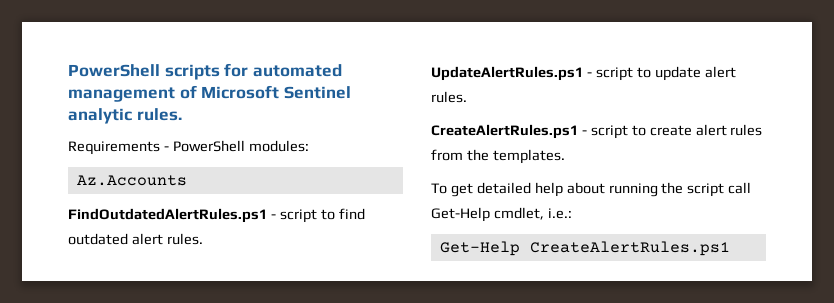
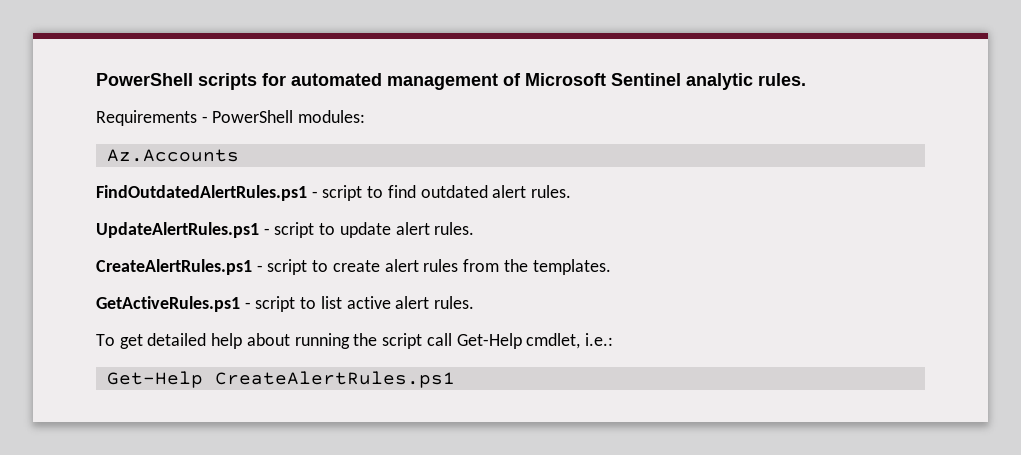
(565, 156) none -> [96,296,475,312] // GetActiveRules.ps1 - script to list active alert rules.

